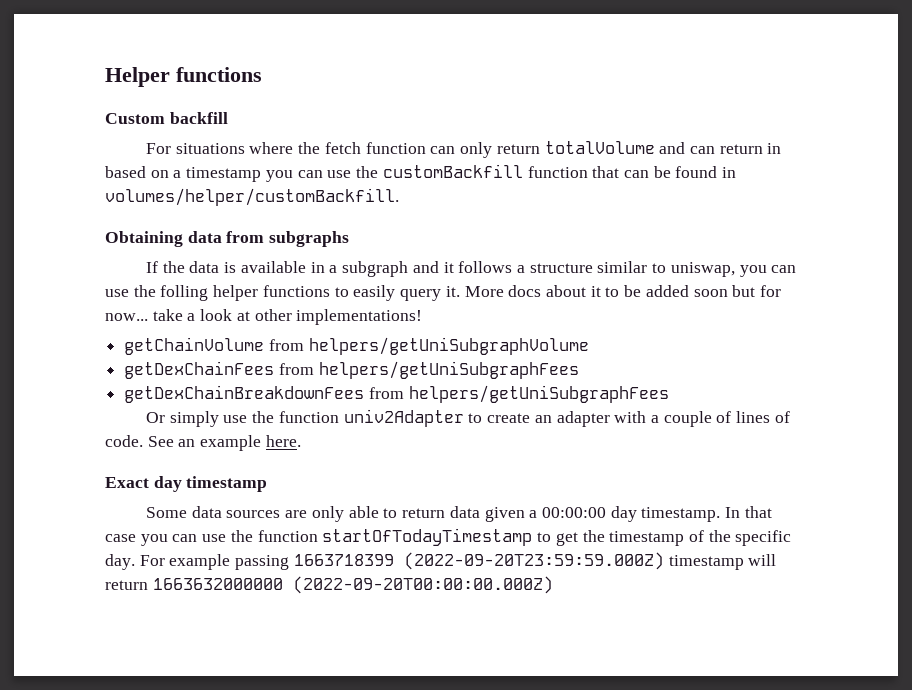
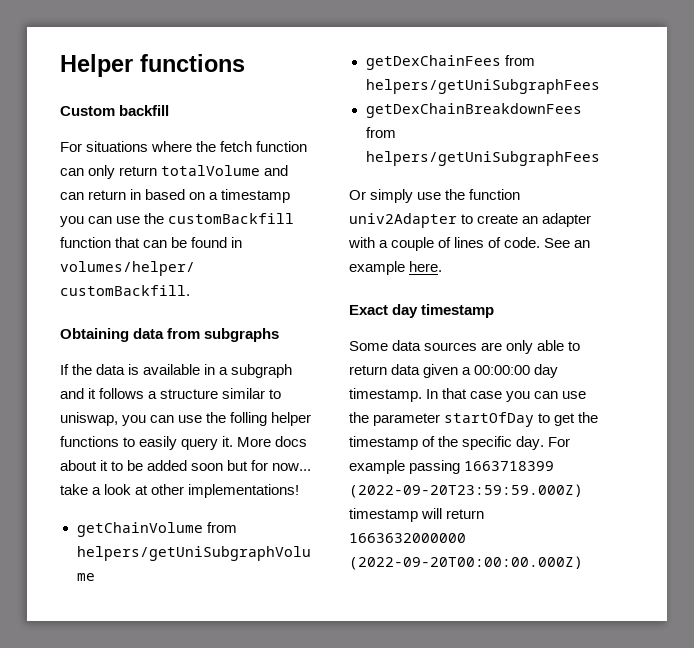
[257,528,533,546] function startOfTodayTimestamp -> [373,412,535,427] parameter startOfDay

